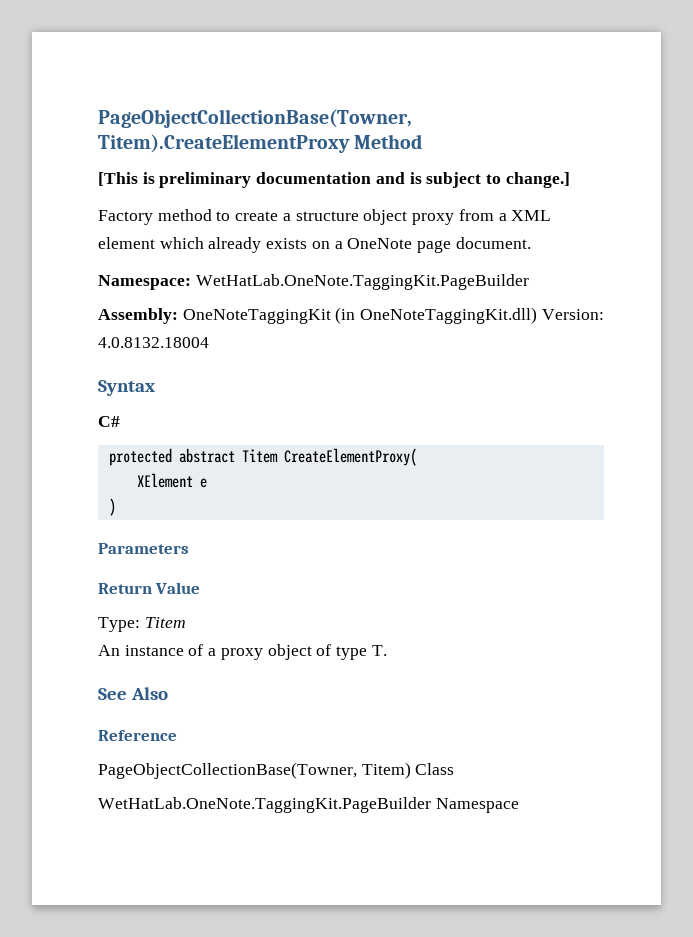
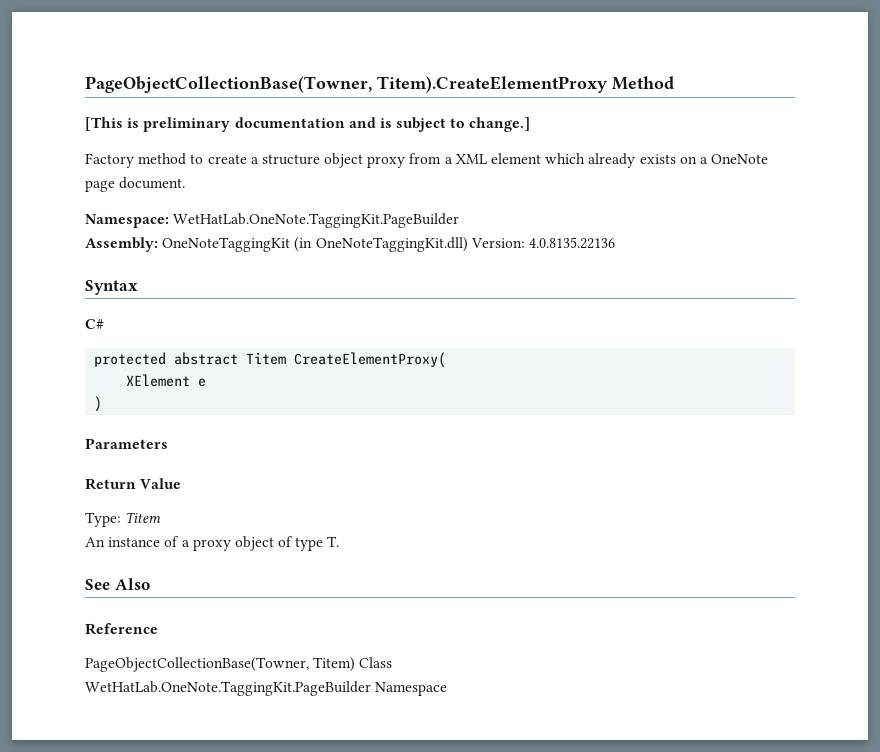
[98,337,209,348] 4.0.8132.18004 -> [528,237,615,249] 4.0.8135.22136

